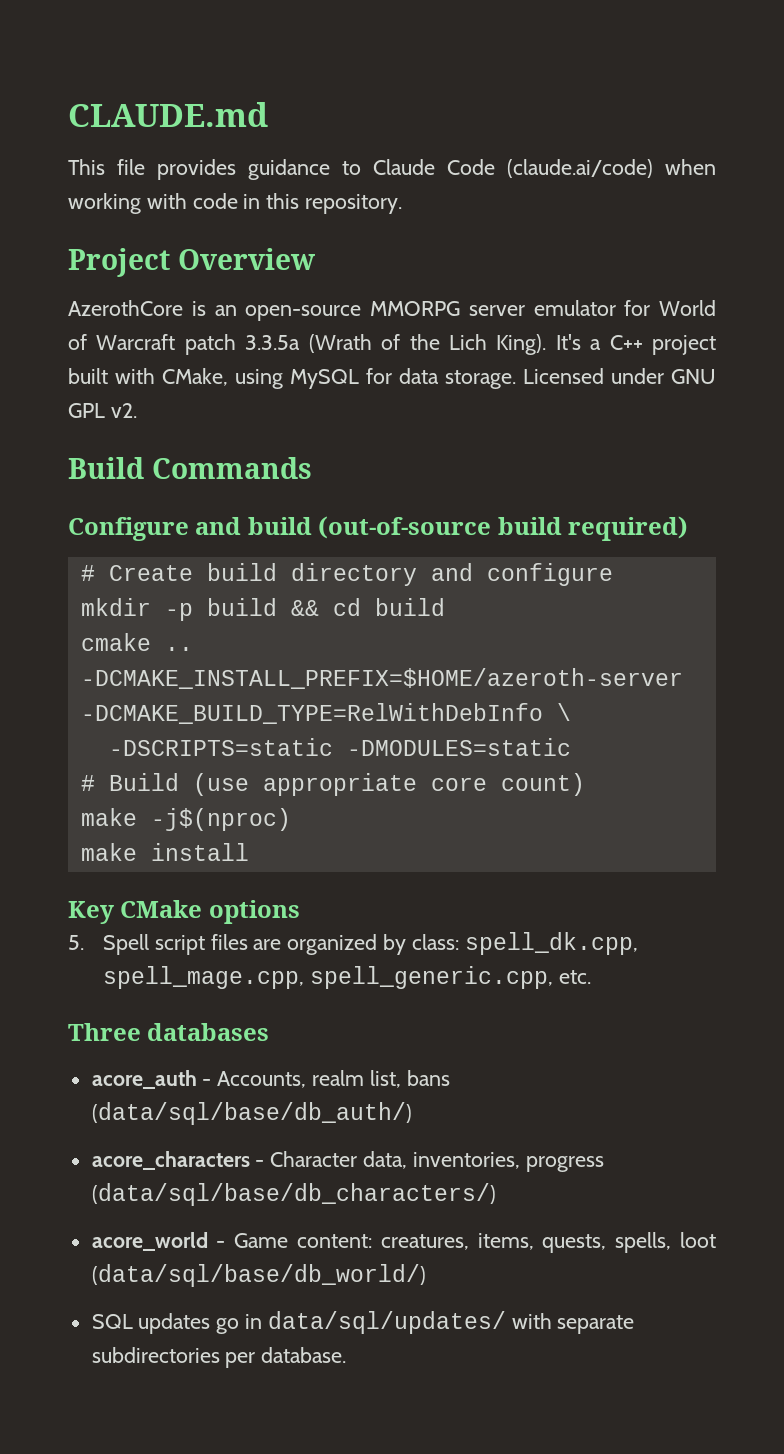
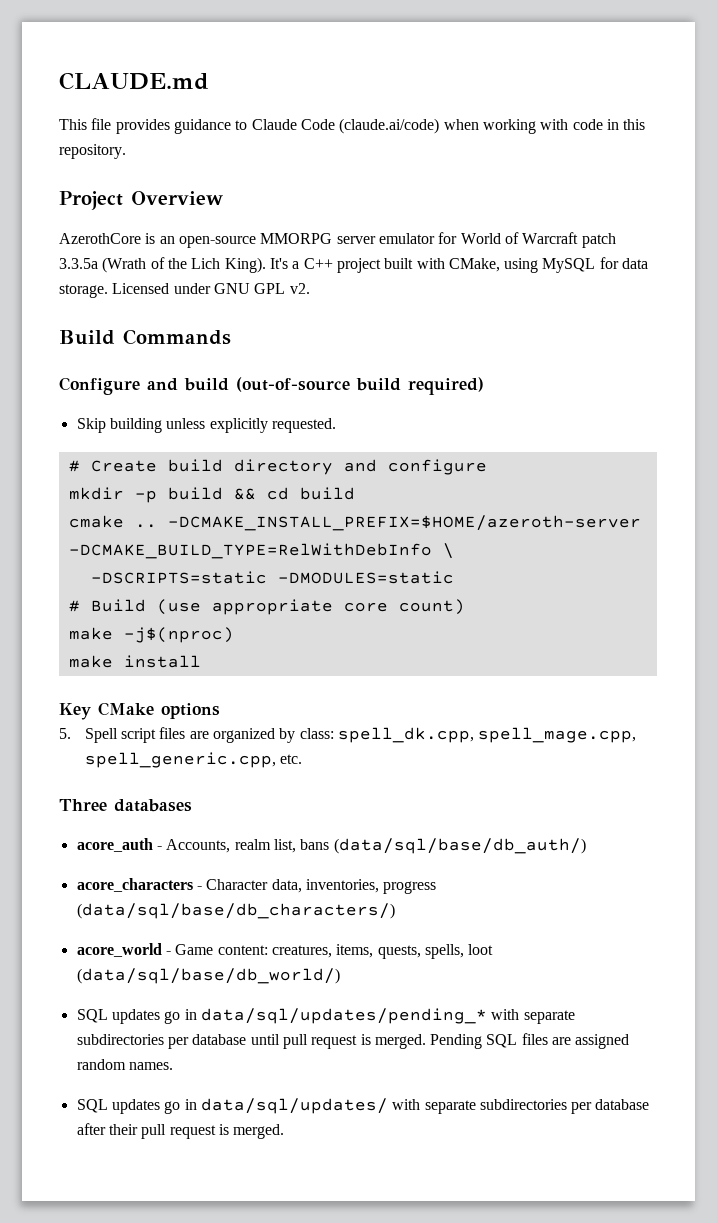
(689, 528) none -> [76,418,336,433] // Skip building unless explicitly requested.
(426, 1275) none -> [76,1008,575,1024] [76,1033,630,1049] [76,1059,173,1070] // SQL updates go in data/sql/updates/pending_* with separate subdirectories per database until pull request is merged. Pending SQL files are assigned random names.
[261,1347,347,1363] database. -> [595,1099,650,1110] [76,1123,285,1139] database after their pull request is merged.

